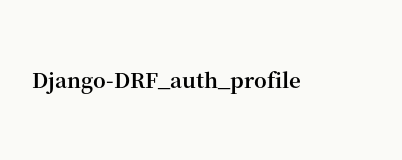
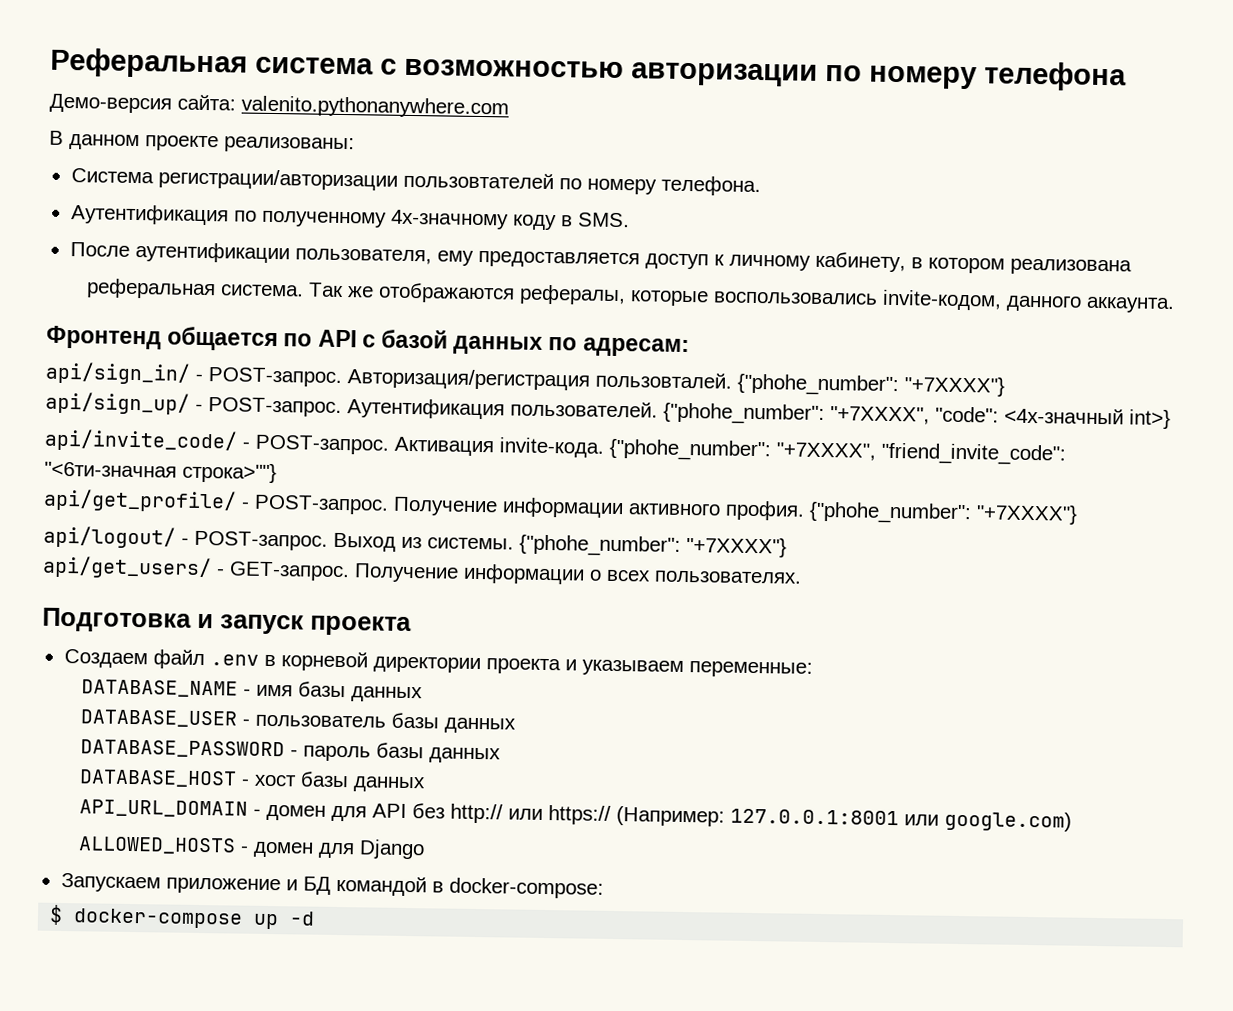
[32,71,301,94] Django-DRF_auth_profile -> [50,47,1127,92] [49,93,509,119] [49,130,355,154] [70,168,761,197] [70,204,630,231] [69,241,1132,276] [85,278,1175,314] [46,325,690,358] [45,361,1005,397] [45,391,1171,430] [44,428,1066,466] [44,461,277,484] [43,488,1078,525] [43,525,787,558] [42,555,802,585] [42,607,412,637] [63,649,813,678] [80,679,423,703] [79,709,516,734] [79,739,501,764] [78,769,426,793] [78,799,1072,832] [77,836,425,860] [60,872,604,899] [49,904,316,930] Реферальная система с возможностью авторизации по номеру телефона // Демо-версия сайта: valenito.pythonanywhere.com // В данном проекте реализованы: // Cистема регистрации/авторизации пользовтателей по номеру телефона. // Aутентификация по полученному 4х-значному коду в SMS. // После аутентификации пользователя, ему предоставляется доступ к личному кабинету, в котором реализована // реферальная система. Так же отображаются рефералы, которые воспользовались invite-кодом, данного аккаунта. // Фронтенд общается по API с базой данных по адресам: // api/sign_in/ - POST-запрос. Авторизация/регистрация пользовталей. {"phohe_number": "+7XXXX"} // api/sign_up/ - POST-запрос. Аутентификация пользователей. {"phohe_number": "+7XXXX", "code": <4x-значный int>} // api/invite_code/ - POST-запрос. Активация invite-кода. {"phohe_number": "+7XXXX", "friend_invite_code": "<6ти-значная строка>""} // api/get_profile/ - POST-запрос. Получение информации активного профия. {"phohe_number": "+7XXXX"} // api/logout/ - POST-запрос. Выход из системы. {"phohe_number": "+7XXXX"} // api/get_users/ - GET-запрос. Получение информации о всех пользователях. // Подготовка и запуск проекта // Создаем файл .env в корневой директории проекта и указываем переменные: // DATABASE_NAME - имя базы данных // DATABASE_USER - пользователь базы данных // DATABASE_PASSWORD - пароль базы данных // DATABASE_HOST - хост базы данных // API_URL_DOMAIN - домен для API без http:// или https:// (Например: 127.0.0.1:8001 или google.com) // ALLOWED_HOSTS - домен для Django // Запускаем приложение и БД командой в docker-compose: // $ docker-compose up -d

